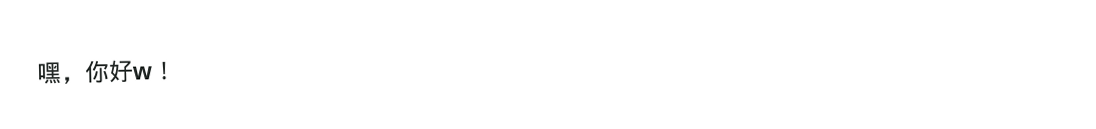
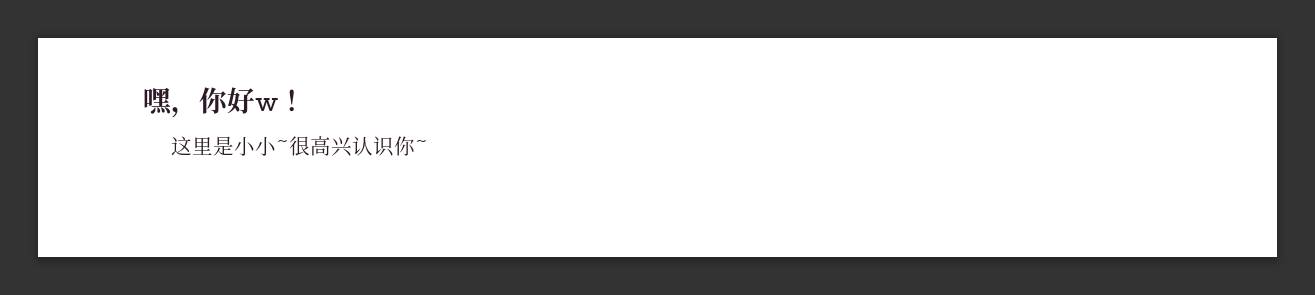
(177, 70) none -> [170,136,428,157] // 这里是小小~很高兴认识你~

